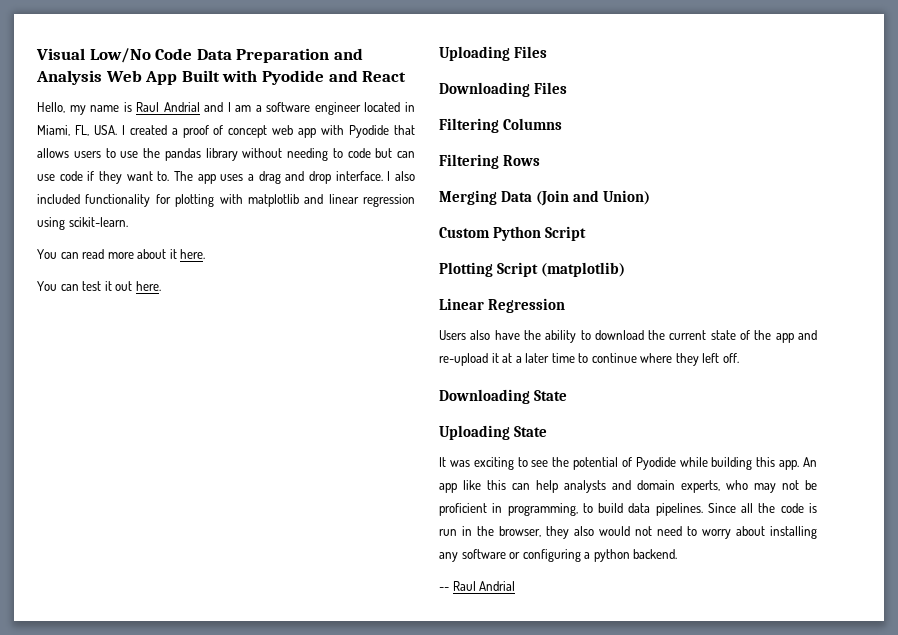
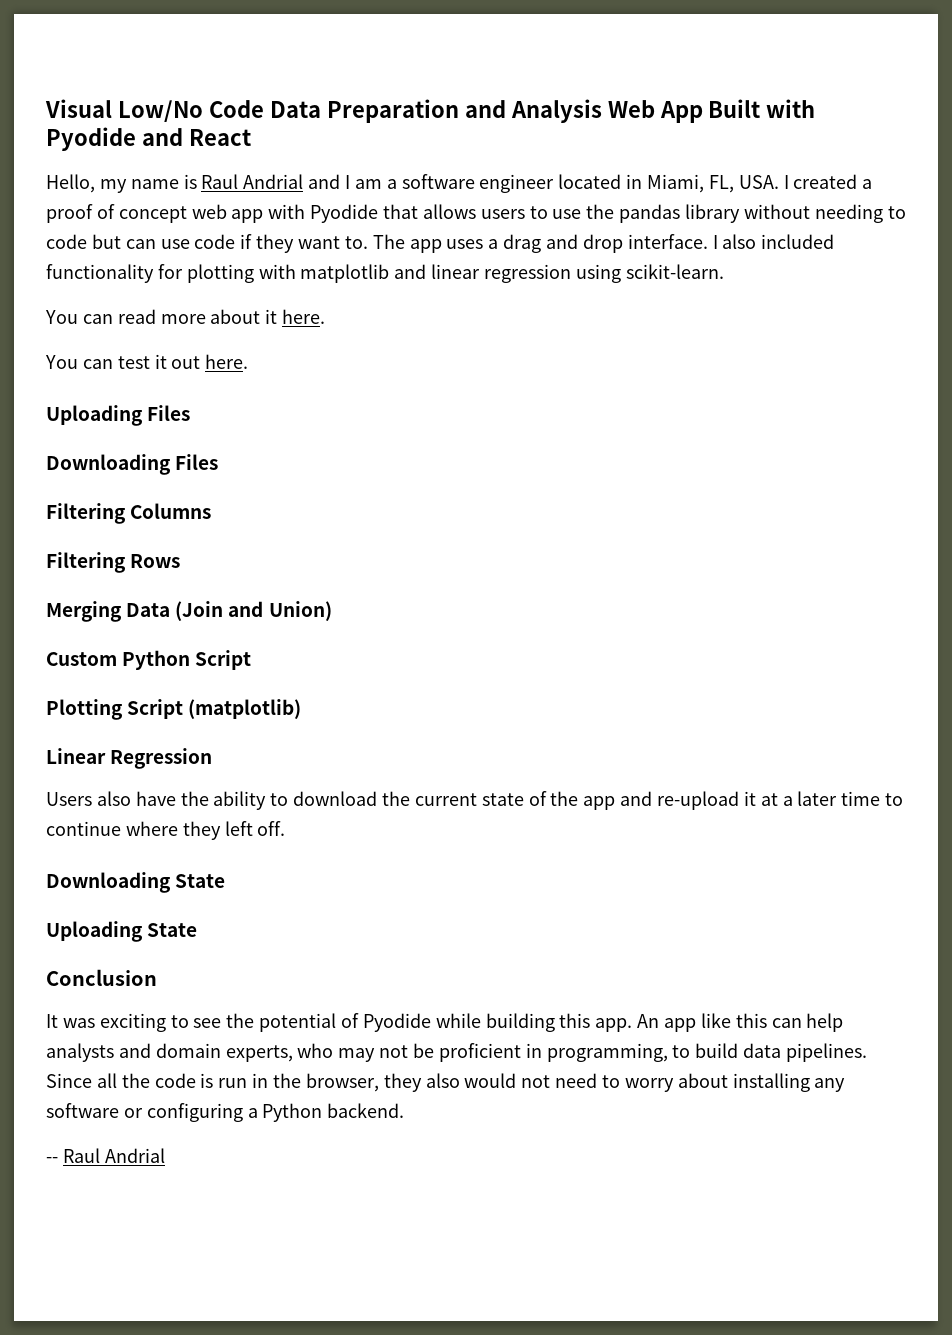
(547, 431) none -> [46,969,157,986] // Conclusion
[593,549,630,562] python -> [262,1103,323,1122] Python

